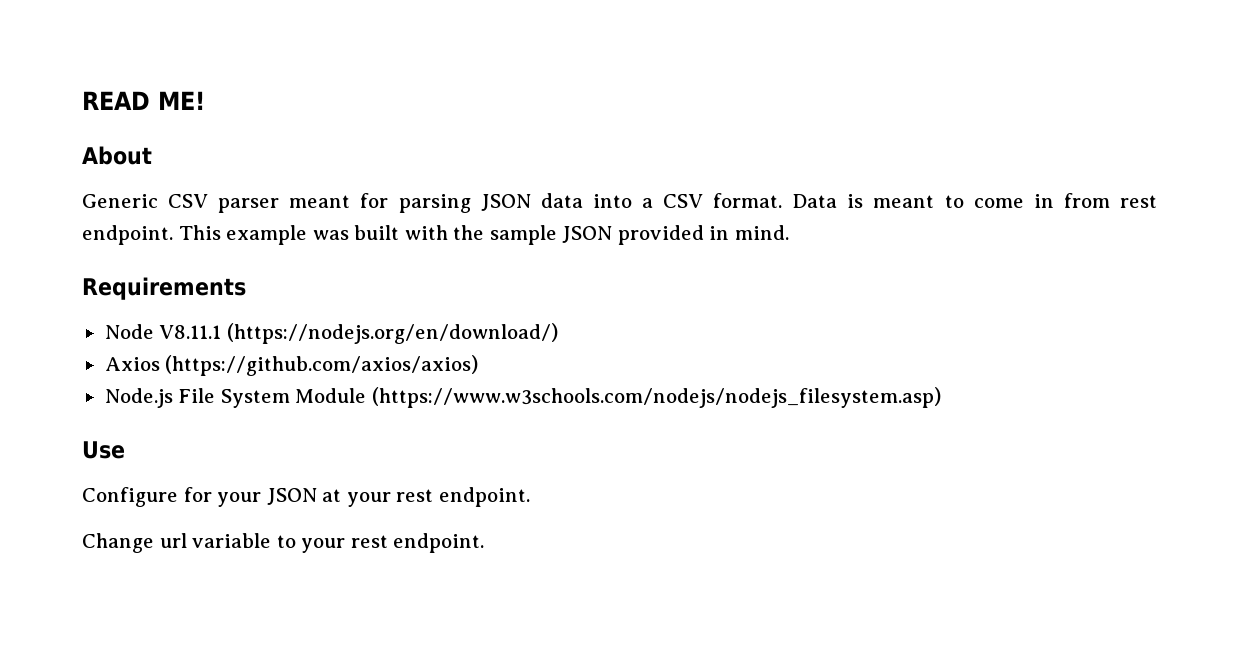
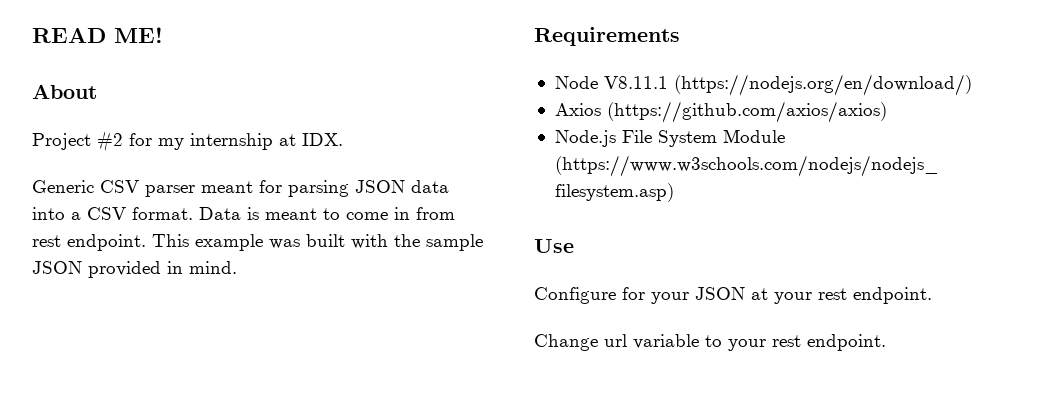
(152, 155) none -> [32,131,343,152] // Project #2 for my internship at IDX.

